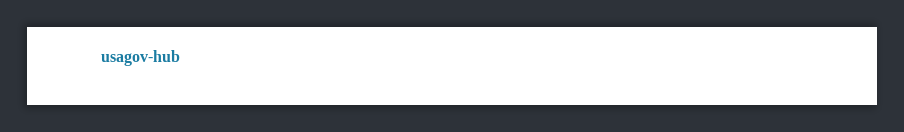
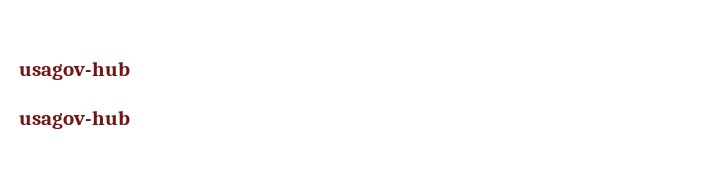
[101,50,180,66] usagov-hub -> [19,61,130,80] [19,110,130,129] usagov-hub // usagov-hub

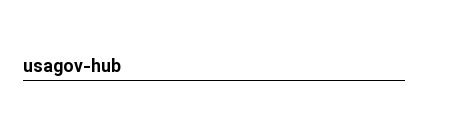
[19,61,130,80] [19,110,130,129] usagov-hub // usagov-hub -> [23,58,121,76] usagov-hub

